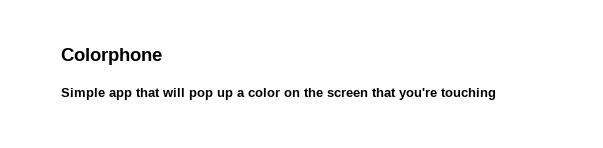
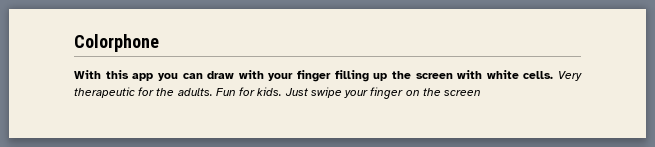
[61,88,496,100] Simple app that will pop up a color on the screen that you're touching -> [74,70,582,82] [74,87,482,99] With this app you can draw with your finger filling up the screen with white cells. Very therapeutic for the adults. Fun for kids. Just swipe your finger on the screen

